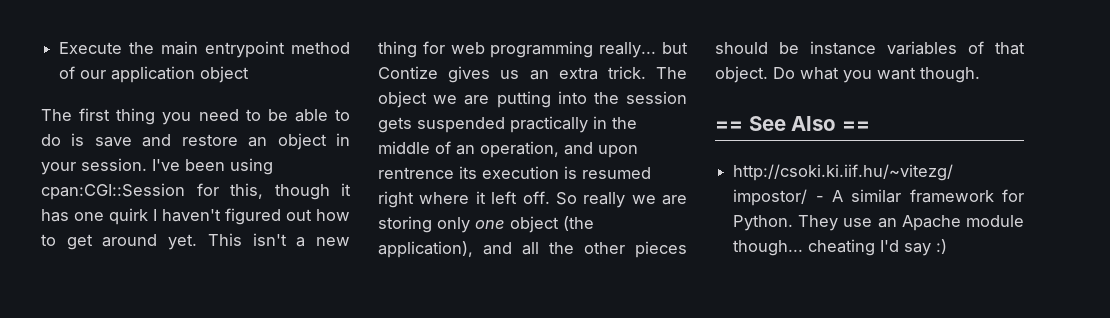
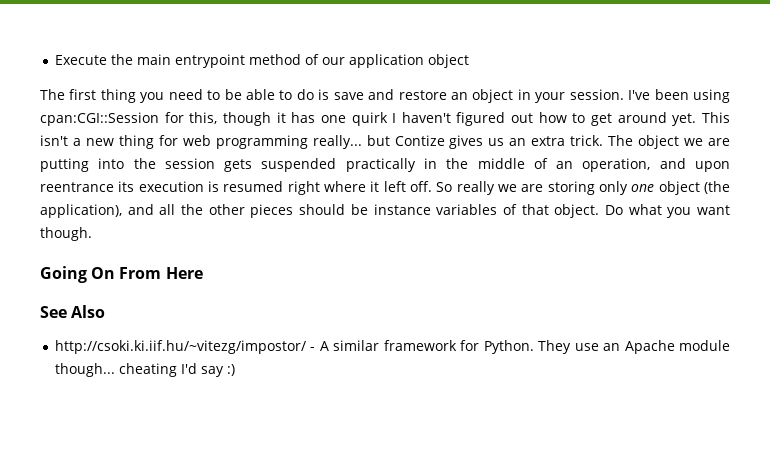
[378,167,454,179] rentrence -> [40,182,114,192] reentrance
[715,121,743,131] == -> [40,266,203,283] Going On From Here //
[841,121,870,131] == -> (106, 311) none

